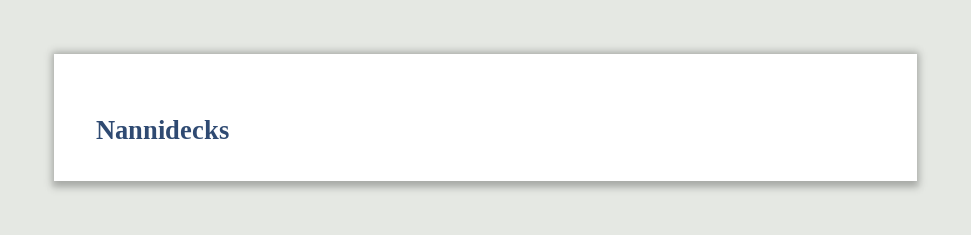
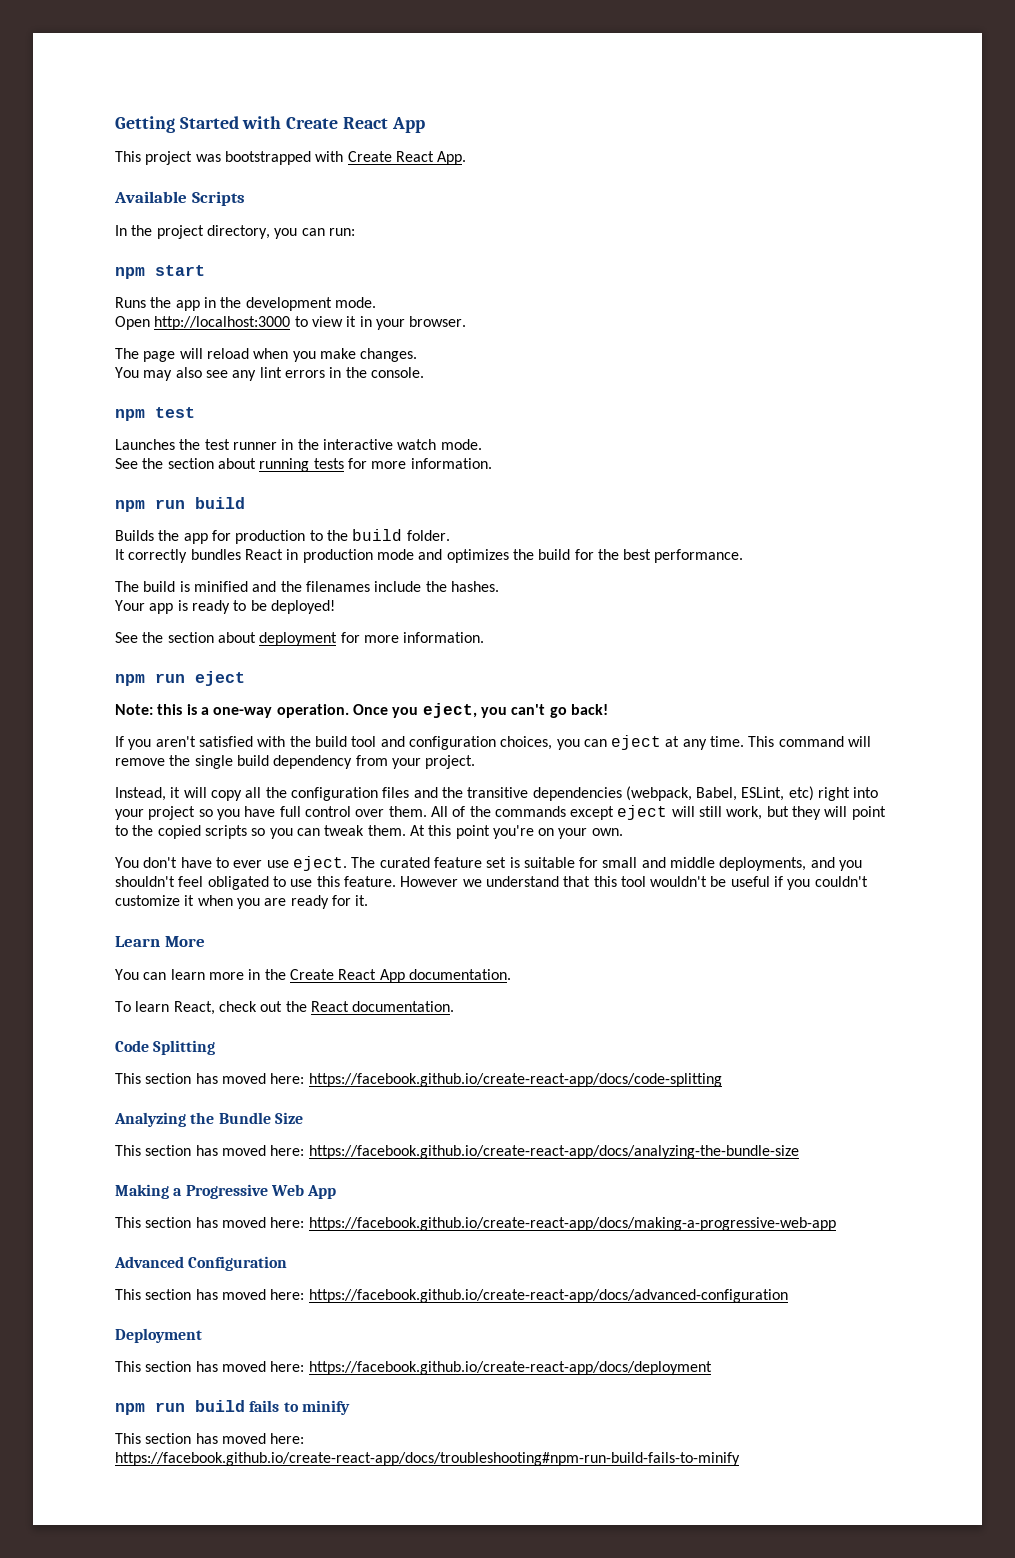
[96,120,229,139] Nannidecks -> [115,116,425,133] [115,151,467,165] [114,191,245,206] [115,225,355,239] [115,265,205,279] [115,297,376,311] [115,316,467,330] [115,348,418,362] [115,367,424,381] [115,407,195,421] [115,439,482,450] [115,458,492,472] [115,497,245,512] [115,529,450,544] [115,549,744,563] [115,581,499,592] [115,600,335,614] [115,632,485,646] [115,671,245,686] [115,703,608,718] [115,735,872,750] [115,755,476,769] [115,786,879,801] [115,805,886,820] [115,825,623,839] [115,856,863,871] [115,876,868,890] [115,895,369,909] [115,936,205,947] [115,969,511,983] [115,1001,455,1015] [115,1040,216,1055] [115,1073,722,1087] [114,1112,303,1127] [115,1145,799,1159] [115,1184,337,1199] [115,1217,836,1231] [114,1256,288,1271] [115,1289,788,1303] [115,1328,202,1343] [115,1361,712,1375] [115,1400,350,1415] [115,1433,305,1444] [115,1452,740,1466] Getting Started with Create React App // This project was bootstrapped with Create React App. // Available Scripts // In the project directory, you can run: // npm start // Runs the app in the development mode. // Open http://localhost:3000 to view it in your browser. // The page will reload when you make changes. // You may also see any lint errors in the console. // npm test // Launches the test runner in the interactive watch mode. // See the section about running tests for more information. // npm run build // Builds the app for production to the build folder. // It correctly bundles React in production mode and optimizes the build for the best performance. // The build is minified and the filenames include the hashes. // Your app is ready to be deployed! // See the section about deployment for more information. // npm run eject // Note: this is a one-way operation. Once you eject, you can't go back! // If you aren't satisfied with the build tool and configuration choices, you can eject at any time. This command will remove the single build dependency from your project. // Instead, it will copy all the configuration files and the transitive dependencies (webpack, Babel, ESLint, etc) right into your project so you have full control over them. All of the commands except eject will still work, but they will point to the copied scripts so you can tweak them. At this point you're on your own. // You don't have to ever use eject. The curated feature set is suitable for small and middle deployments, and you shouldn't feel obligated to use this feature. However we understand that this tool wouldn't be useful if you couldn't customize it when you are ready for it. // Learn More // You can learn more in the Create React App documentation. // To learn React, check out the React documentation. // Code Splitting // This section has moved here: https://facebook.github.io/create-react-app/docs/code-splitting // Analyzing the Bundle Size // This section has moved here: https://facebook.github.io/create-react-app/docs/analyzing-the-bundle-size // Making a Progressive Web App // This section has moved here: https://facebook.github.io/create-react-app/docs/making-a-progressive-web-app // Advanced Configuration // This section has moved here: https://facebook.github.io/create-react-app/docs/advanced-configuration // Deployment // This section has moved here: https://facebook.github.io/create-react-app/docs/deployment // npm run build fails to minify // This section has moved here: https://facebook.github.io/create-react-app/docs/troubleshooting#npm-run-build-fails-to-minify

